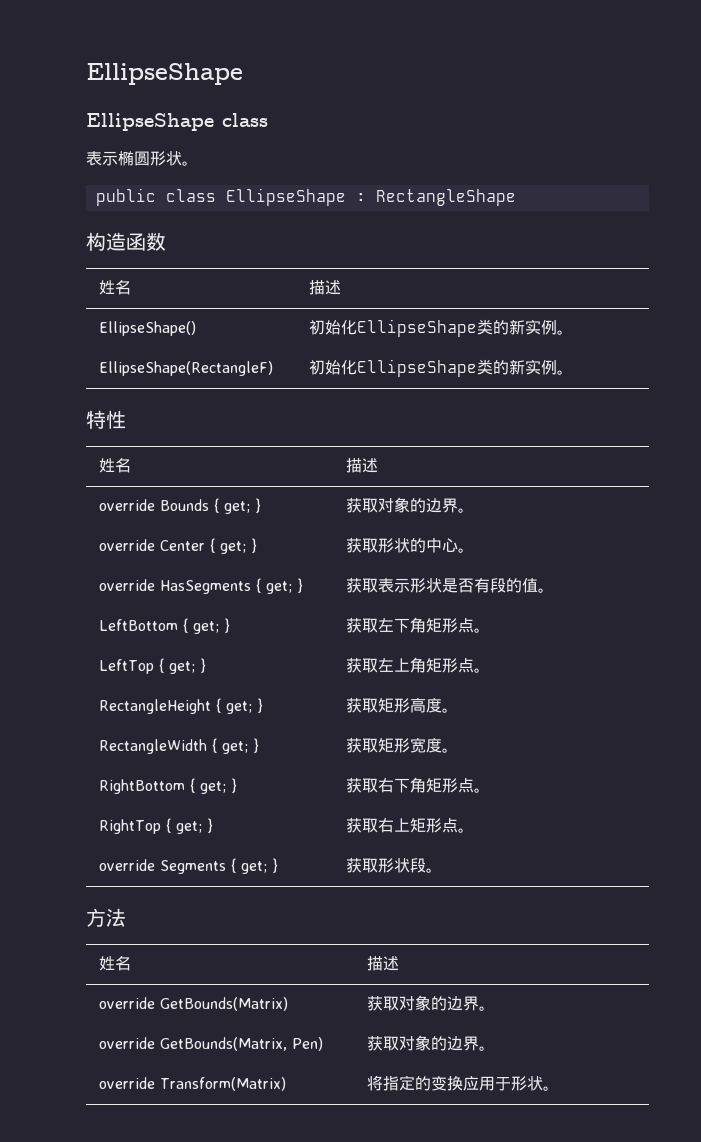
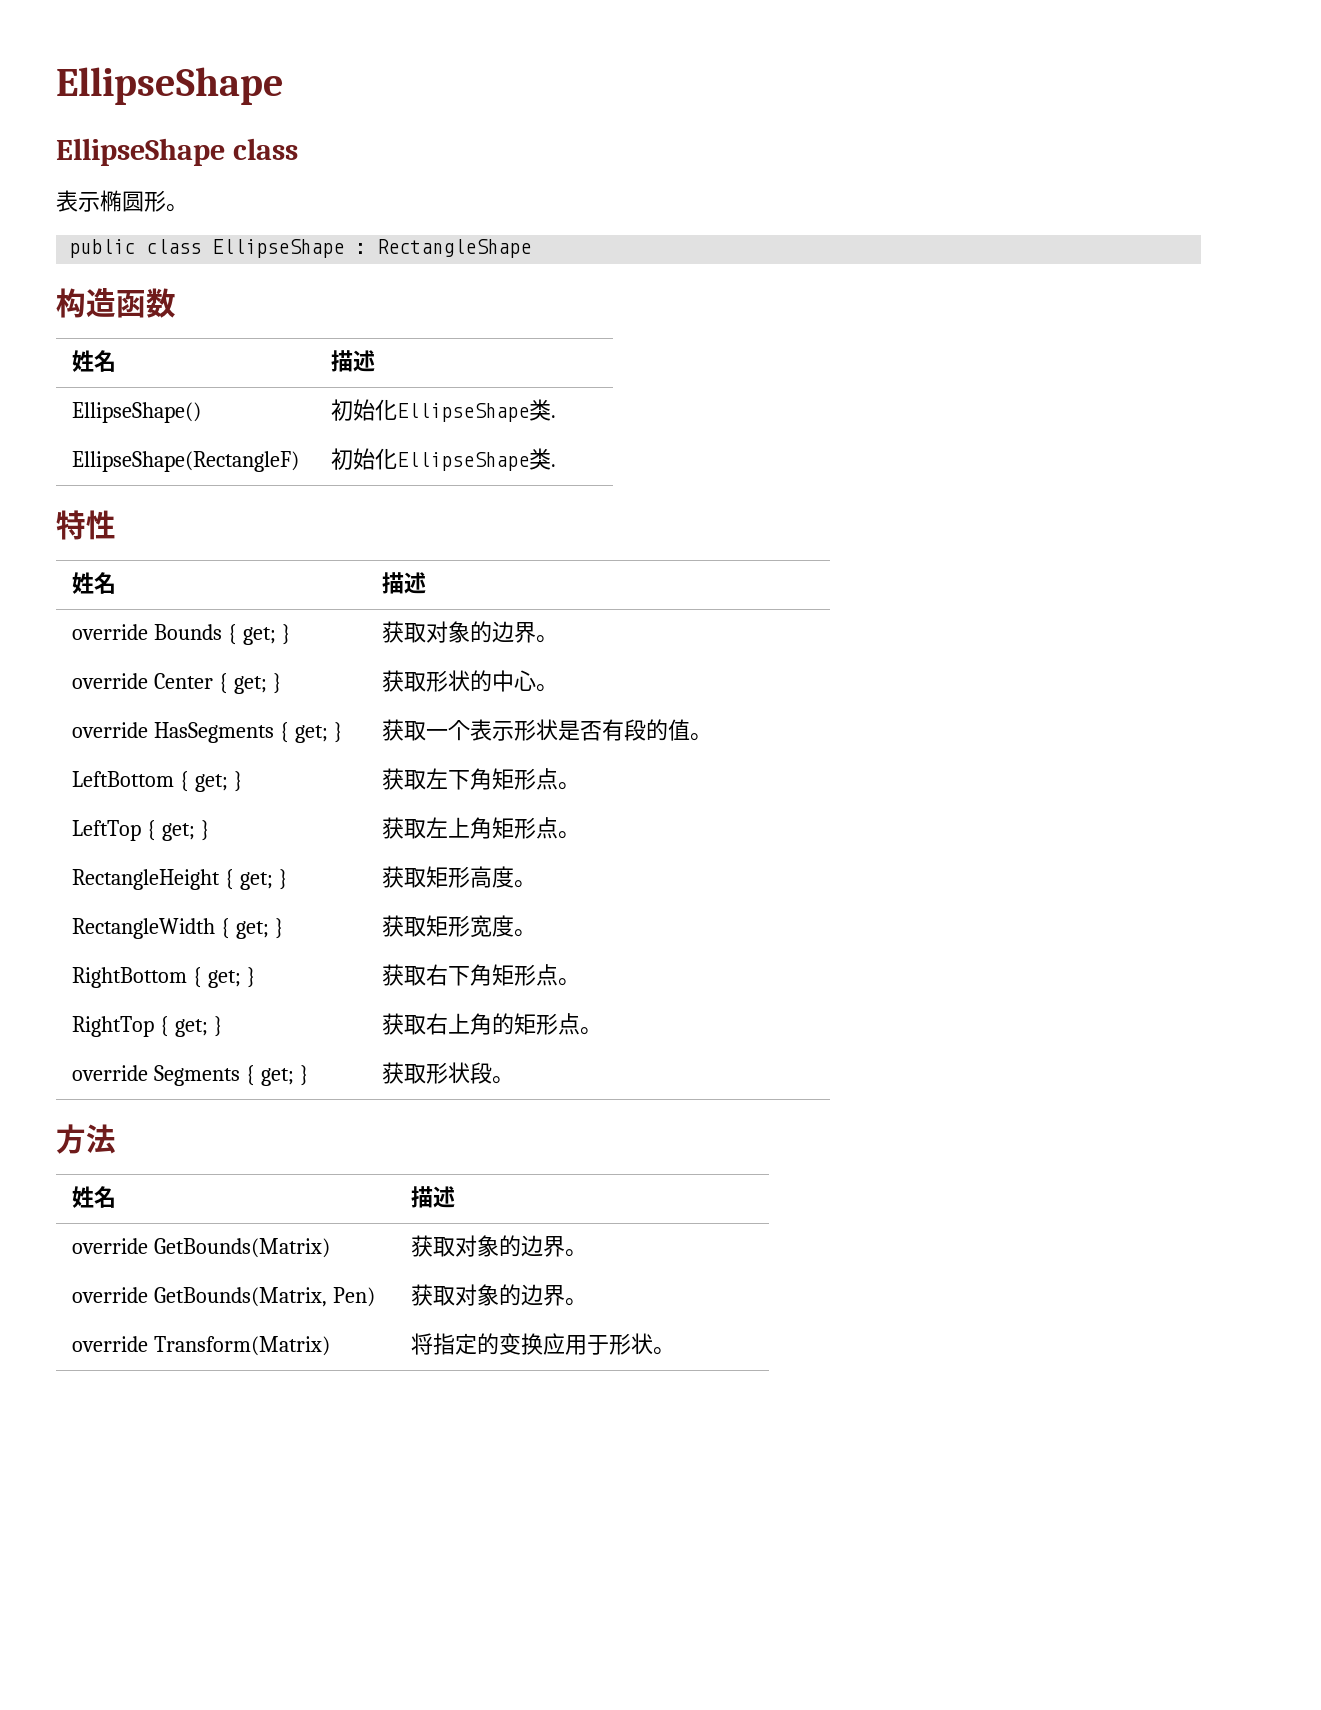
[166,151,182,166] 状 -> (166, 201) none
[492,319,573,335] 的新实例。 -> [550,415,556,418] .
[492,359,573,375] 的新实例。 -> [550,464,556,467] .
(378, 585) none -> [425,720,470,741] 一个
(410, 825) none -> [469,1013,514,1035] 角的

